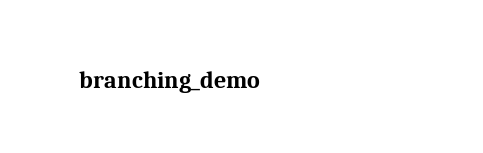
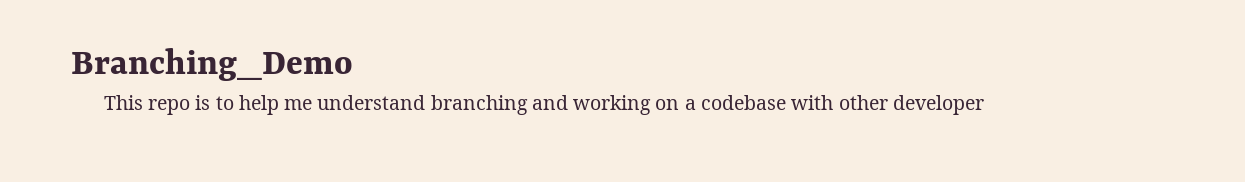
[79,71,260,93] branching_demo -> [71,48,353,81] [103,95,984,115] Branching_Demo // This repo is to help me understand branching and working on a codebase with other developer

